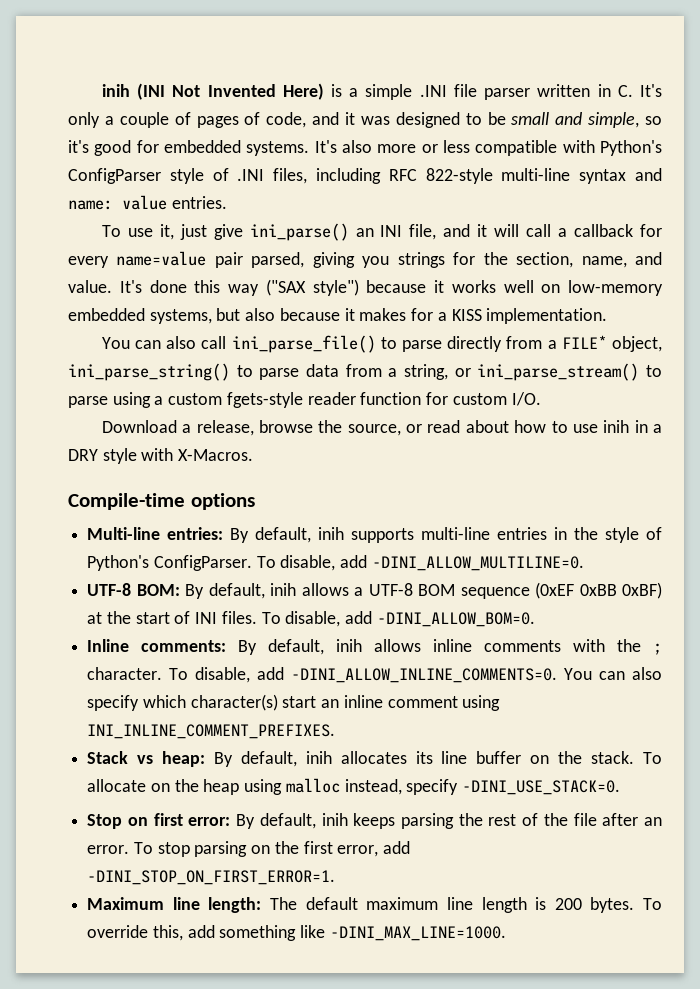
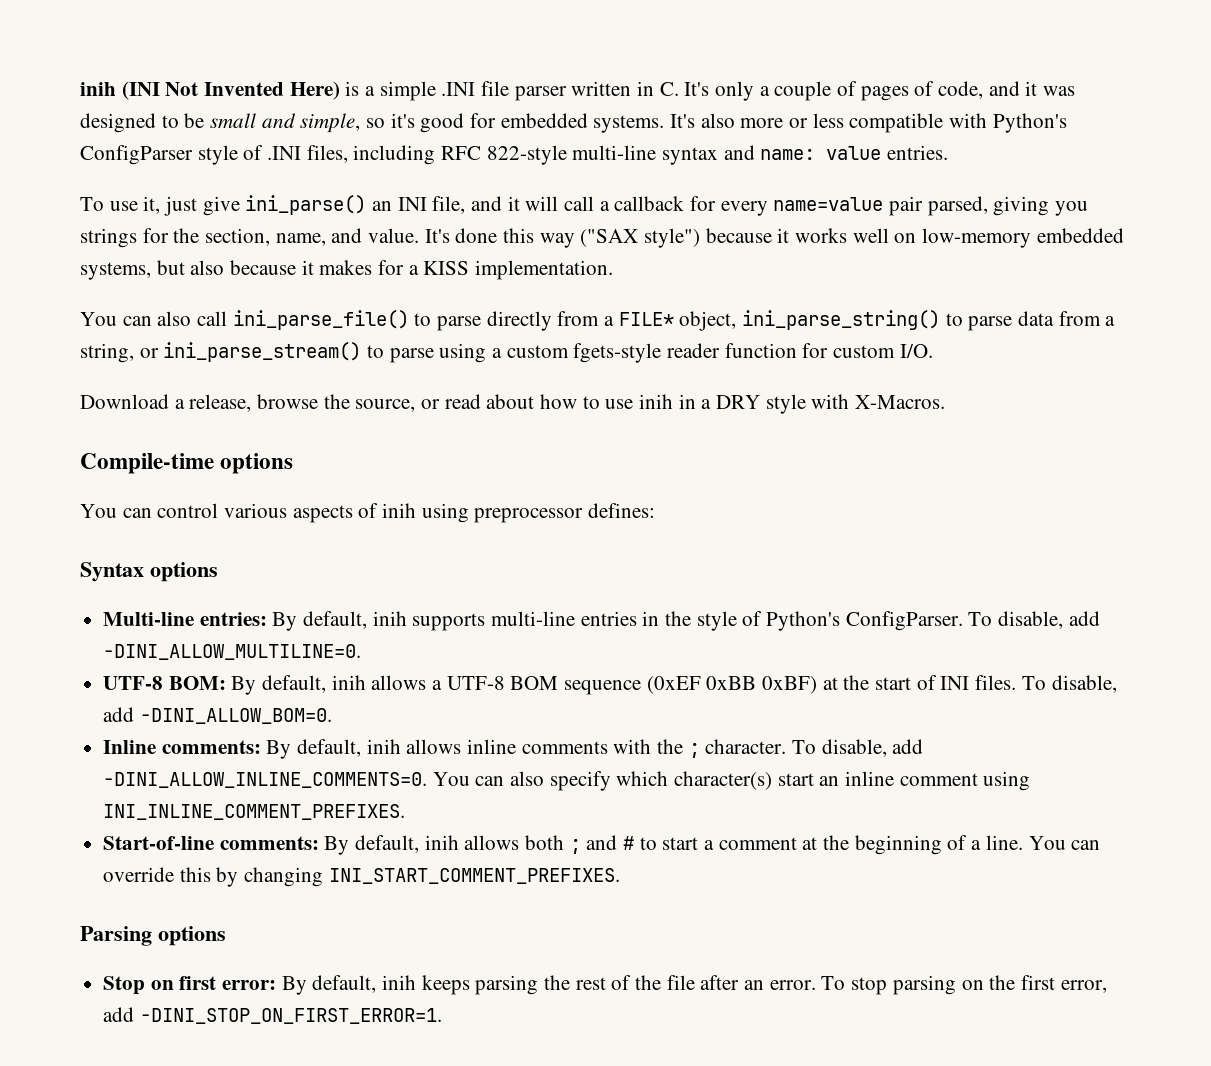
(255, 501) none -> [80,503,656,523] [80,562,218,582] // You can control various aspects of inih using preprocessor defines: // Syntax options
[87,751,662,767] [87,778,621,795] Stack vs heap: By default, inih allocates its line buffer on the stack. To allocate on the heap using malloc instead, specify -DINI_USE_STACK=0. -> [103,835,1101,855] [103,867,620,887] [80,926,226,946] Start-of-line comments: By default, inih allows both ; and # to start a comment at the beginning of a line. You can override this by changing INI_START_COMMENT_PREFIXES. // Parsing options
[87,897,663,913] [87,925,506,941] // Maximum line length: The default maximum line length is 200 bytes. To override this, add something like -DINI_MAX_LINE=1000. -> (442, 1016) none

